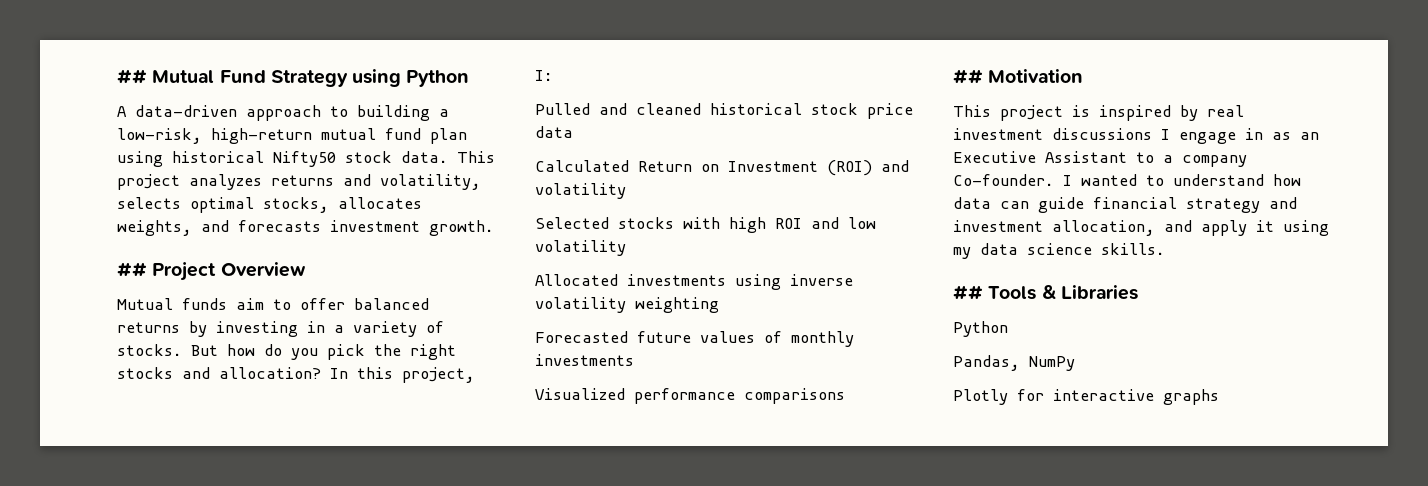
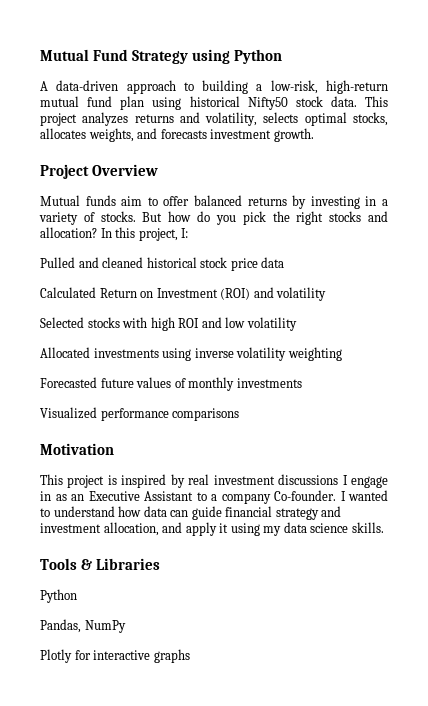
[117,69,147,84] ## -> (40, 55) none
[117,262,147,277] ## -> (314, 135) none
[953,69,983,84] ## -> (240, 414) none
[953,285,983,300] ## -> (384, 527) none

